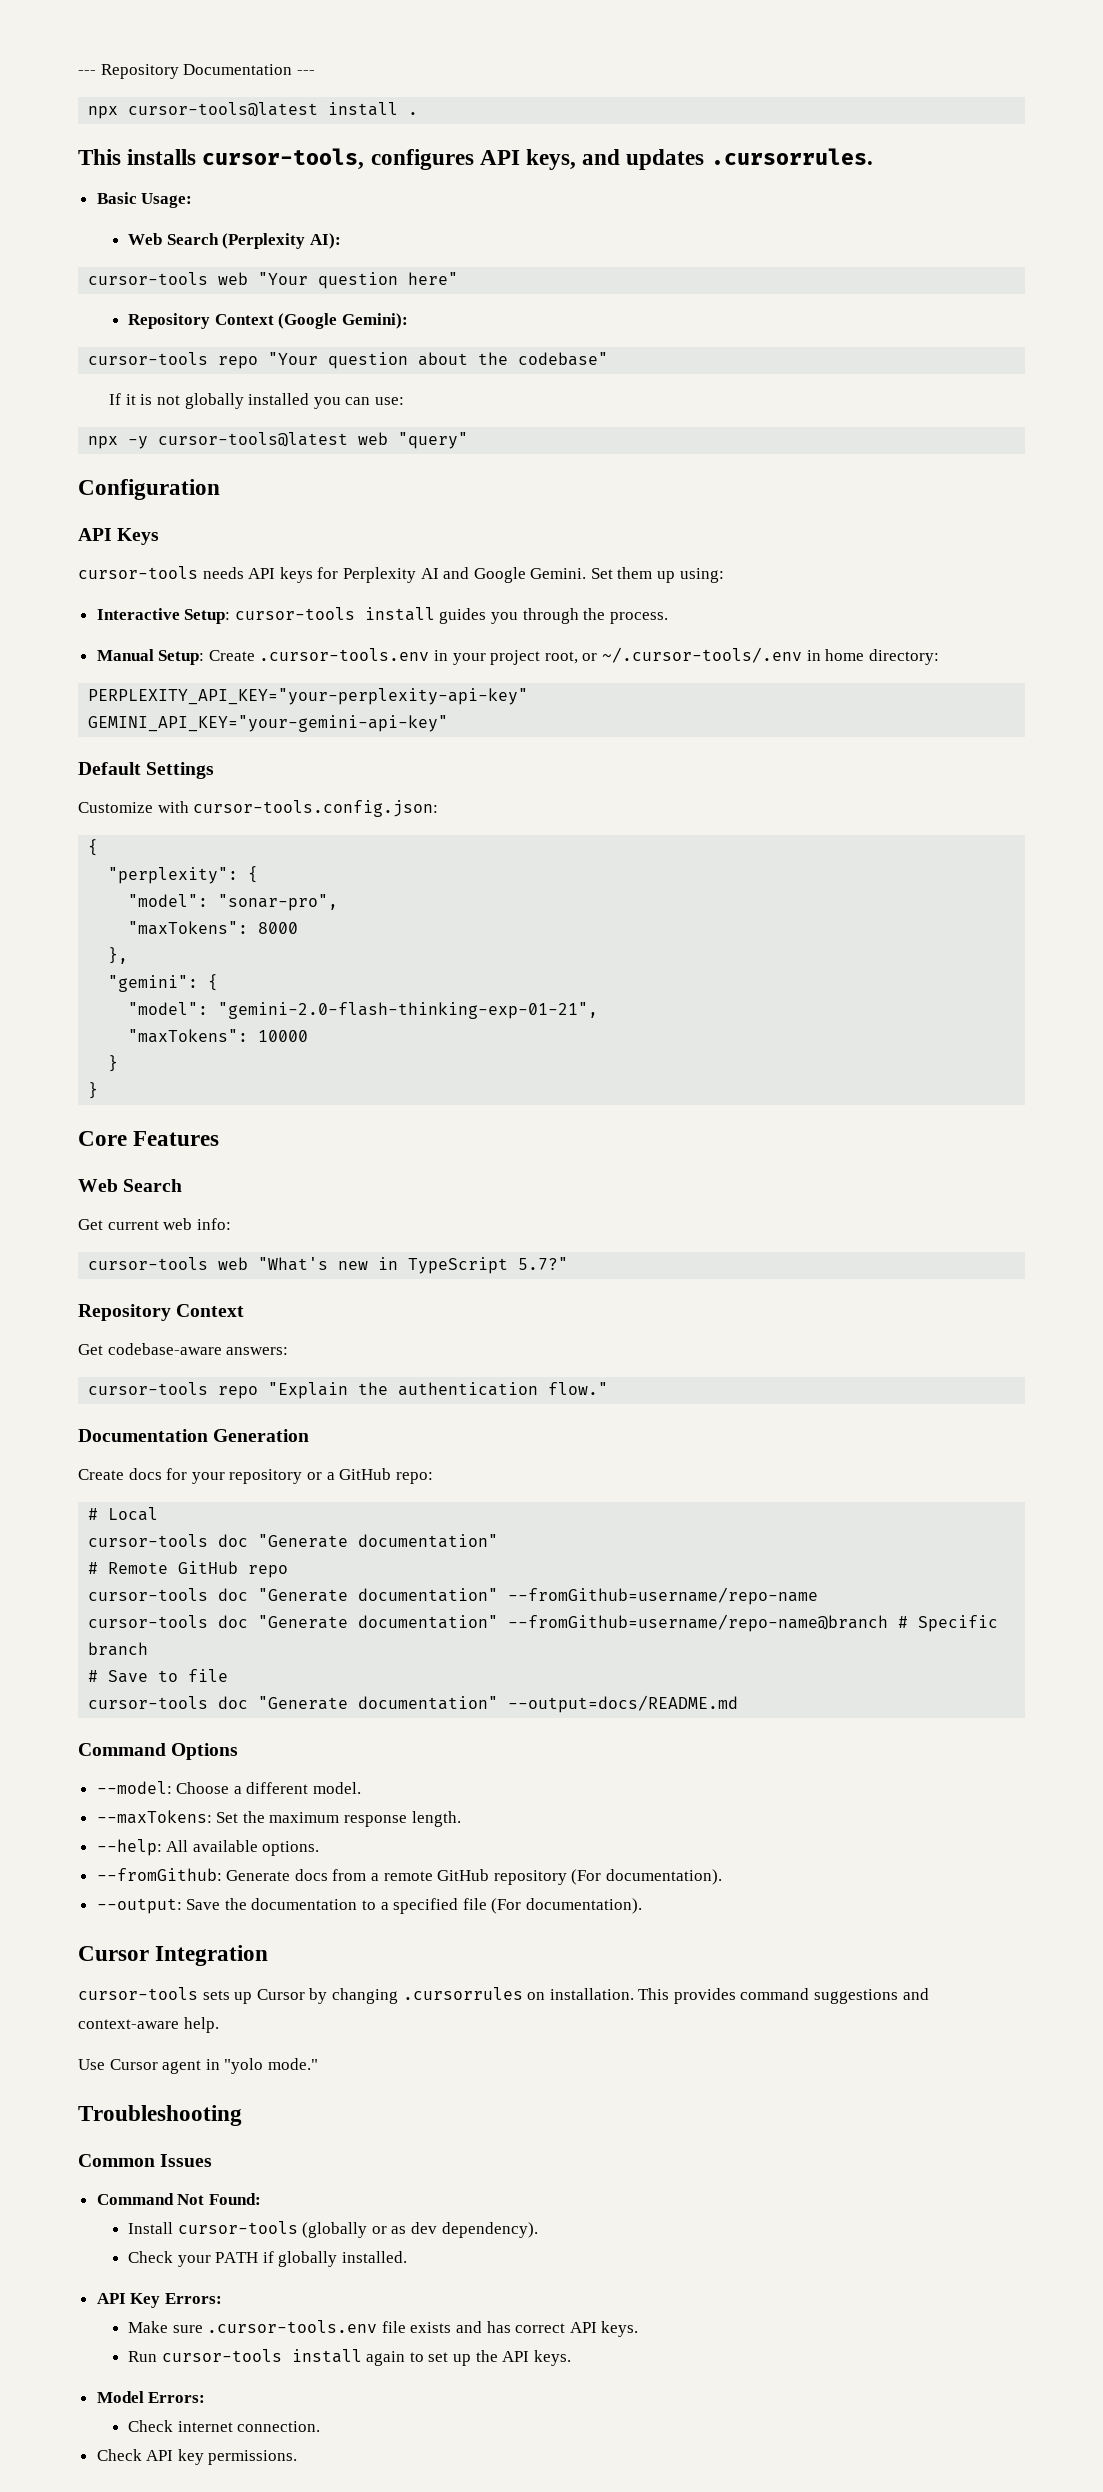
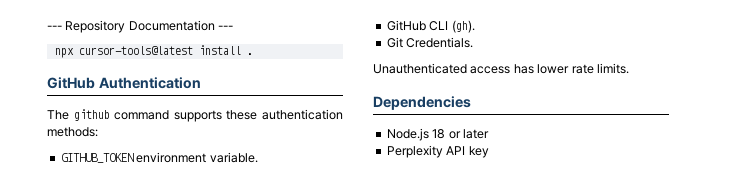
[78,148,873,170] [96,192,193,208] [128,233,341,249] [88,272,459,289] [128,313,408,329] [88,352,609,369] [109,393,405,409] [88,432,469,449] [78,479,220,500] [78,528,160,545] [78,566,724,583] [96,607,668,624] [96,647,939,665] [88,688,529,705] [88,715,449,732] [78,762,215,779] [78,800,439,817] [88,839,99,856] [108,866,259,884] [128,894,339,911] [128,921,299,935] [108,947,129,964] [108,974,219,992] [128,1002,599,1019] [128,1029,309,1043] [108,1055,119,1072] [88,1082,99,1099] [78,1131,220,1146] [78,1179,183,1192] [78,1218,231,1230] [88,1257,569,1274] [78,1304,245,1321] [78,1343,289,1355] [88,1382,609,1399] [78,1429,310,1442] [78,1468,433,1484] [88,1507,159,1521] [88,1534,499,1548] [88,1561,289,1578] [88,1587,819,1605] [88,1614,999,1632] [88,1642,149,1656] [88,1669,229,1683] [88,1695,739,1713] [78,1743,239,1760] [96,1781,362,1794] [96,1810,461,1827] [96,1839,320,1856] [96,1868,723,1885] [96,1898,643,1914] [78,1945,269,1966] [78,1987,929,2004] [78,2017,219,2033] [78,2058,318,2074] [78,2105,242,2126] [78,2154,213,2167] [96,2193,261,2205] [128,2221,538,2238] [128,2251,407,2267] [96,2293,222,2308] [128,2320,639,2337] [128,2349,571,2366] [96,2391,206,2403] [128,2420,321,2432] [96,2449,142,2461] This installs cursor-tools, configures API keys, and updates .cursorrules. // Basic Usage: // Web Search (Perplexity AI): // cursor-tools web "Your question here" // Repository Context (Google Gemini): // cursor-tools repo "Your question about the codebase" // If it is not globally installed you can use: // npx -y cursor-tools@latest web "query" // Configuration // API Keys // cursor-tools needs API keys for Perplexity AI and Google Gemini. Set them up using: // Interactive Setup: cursor-tools install guides you through the process. // Manual Setup: Create .cursor-tools.env in your project root, or ~/.cursor-tools/.env in home directory: // PERPLEXITY_API_KEY="your-perplexity-api-key" // GEMINI_API_KEY="your-gemini-api-key" // Default Settings // Customize with cursor-tools.config.json: // { // "perplexity": { // "model": "sonar-pro", // "maxTokens": 8000 // }, // "gemini": { // "model": "gemini-2.0-flash-thinking-exp-01-21", // "maxTokens": 10000 // } // } // Core Features // Web Search // Get current web info: // cursor-tools web "What's new in TypeScript 5.7?" // Repository Context // Get codebase-aware answers: // cursor-tools repo "Explain the authentication flow." // Documentation Generation // Create docs for your repository or a GitHub repo: // # Local // cursor-tools doc "Generate documentation" // # Remote GitHub repo // cursor-tools doc "Generate documentation" --fromGithub=username/repo-name // cursor-tools doc "Generate documentation" --fromGithub=username/repo-name@branch # Specific branch // # Save to file // cursor-tools doc "Generate documentation" --output=docs/README.md // Command Options // --model: Choose a different model. // --maxTokens: Set the maximum response length. // --help: All available options. // --fromGithub: Generate docs from a remote GitHub repository (For documentation). // --output: Save the documentation to a specified file (For documentation). // Cursor Integration // cursor-tools sets up Cursor by changing .cursorrules on installation. This provides command suggestions and context-aware help. // Use Cursor agent in "yolo mode." // Troubleshooting // Common Issues // Command Not Found: // Install cursor-tools (globally or as dev dependency). // Check your PATH if globally installed. // API Key Errors: // Make sure .cursor-tools.env file exists and has correct API keys. // Run cursor-tools install again to set up the API keys. // Model Errors: // Check internet connection. // Check -> [47,77,201,89] [47,109,343,122] [47,127,98,137] [60,152,258,163] [386,20,475,33] [386,37,474,48] [373,63,629,74] [373,96,471,110] [386,128,489,141] [386,145,443,158] GitHub Authentication // The github command supports these authentication methods: // GITHUB_TOKEN environment variable. // GitHub CLI (gh). // Git Credentials. // Unauthenticated access has lower rate limits. // Dependencies // Node.js 18 or later // Perplexity
[208,2450,298,2465] permissions. -> (489, 152) none

